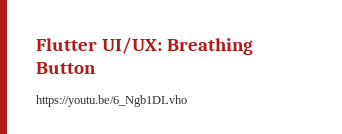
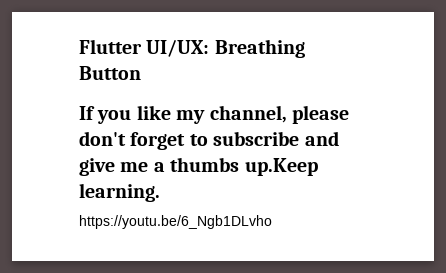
(96, 68) none -> [79,105,349,124] [79,131,339,150] [79,157,318,176] [79,183,160,202] // If you like my channel, please don't forget to subscribe and give me a thumbs up.Keep learning.

